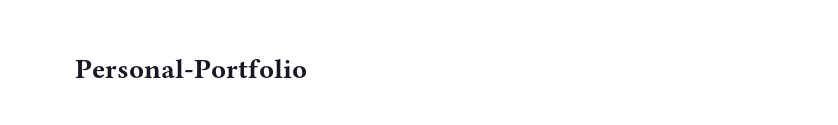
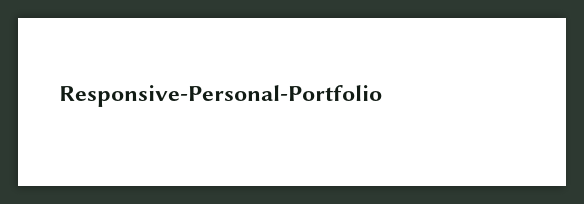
[75,59,307,78] Personal-Portfolio -> [59,85,382,107] Responsive-Personal-Portfolio

